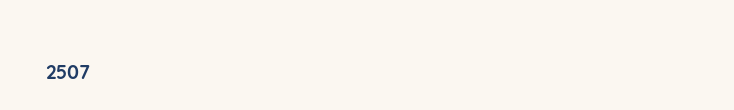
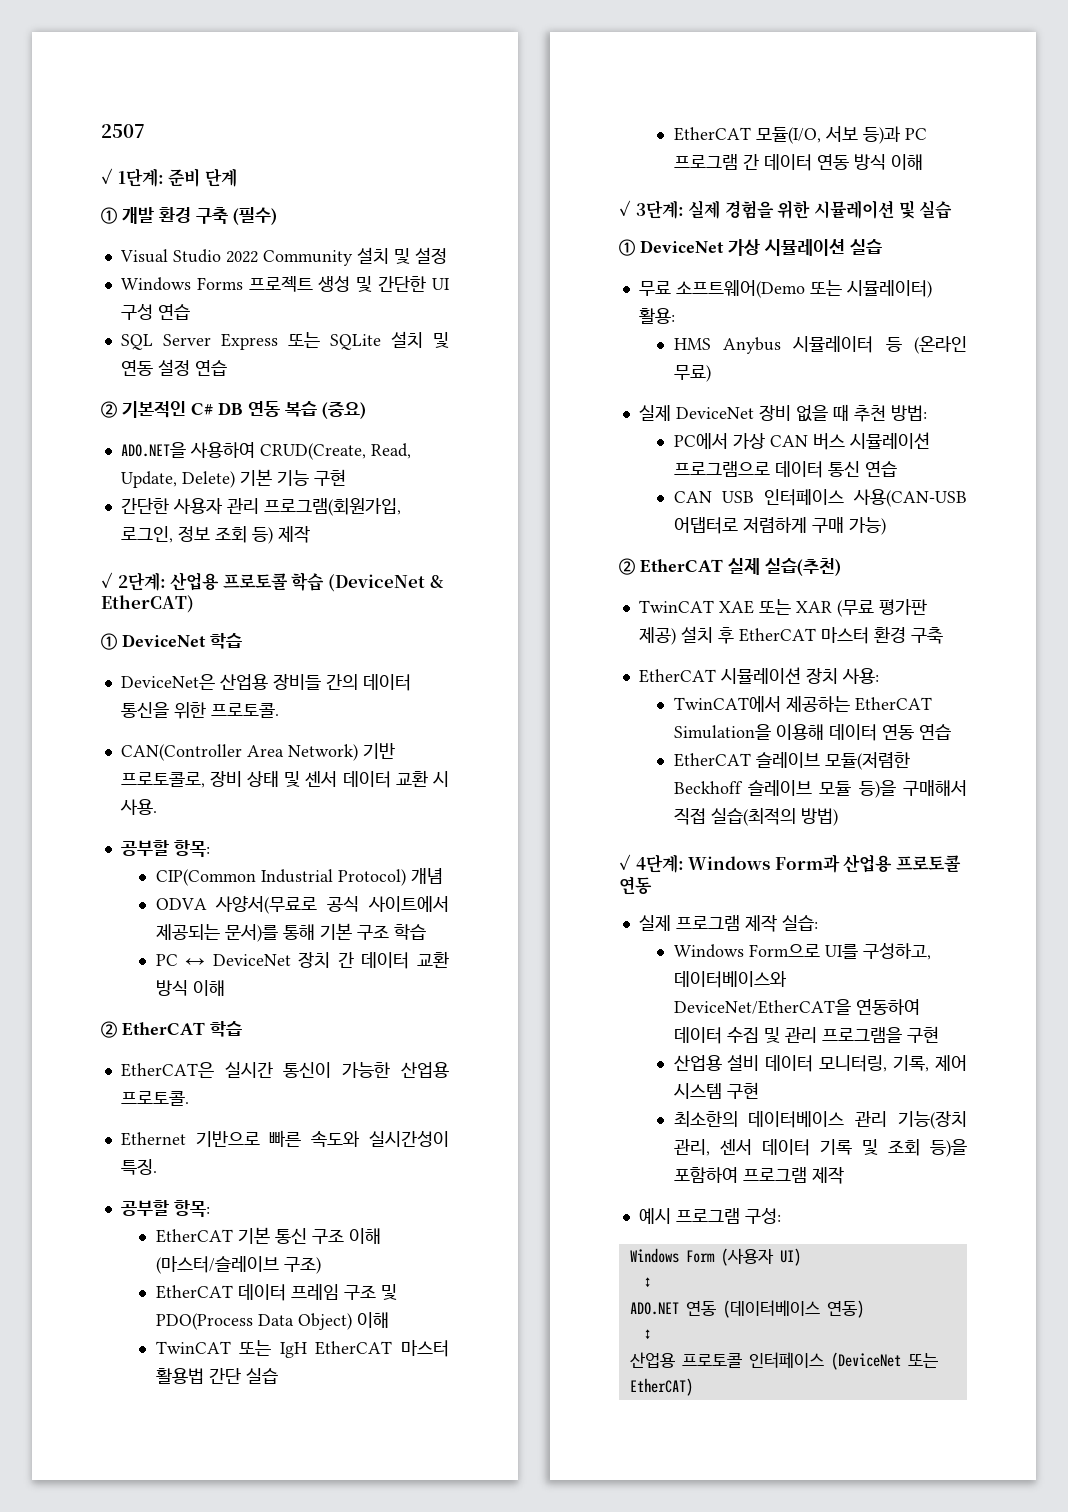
(90, 72) none -> [101,168,237,187] [101,207,277,225] [119,247,447,266] [120,276,450,292] [120,304,190,320] [120,331,449,350] [120,359,227,376] [101,401,366,419] [120,442,411,460] [120,469,346,488] [120,498,401,516] [120,525,310,544] [101,572,444,592] [101,595,194,613] [101,633,242,650] [120,674,411,691] [120,702,279,719] [120,743,395,761] [120,770,449,788] [119,799,157,815] [120,840,210,857] [155,868,443,886] [155,895,449,914] [155,923,426,942] [155,951,449,969] [155,980,225,996] [101,1021,242,1038] [120,1062,449,1078] [120,1091,189,1106] [120,1130,449,1148] [120,1159,157,1175] [120,1200,210,1217] [155,1227,381,1244] [155,1256,321,1274] [155,1284,397,1301] [155,1312,389,1330] [155,1340,449,1358] [155,1368,278,1384] [673,126,927,144] [673,154,923,171] [619,200,953,219] [619,239,882,256] [638,280,932,298] [638,308,675,324] [673,336,967,354] [673,365,711,382] [638,404,927,422] [673,432,930,450] [673,461,897,478] [673,489,967,507] [673,517,886,535] [619,558,841,576] [638,599,927,617] [638,626,943,645] [638,667,879,684] [673,696,932,712] [673,724,951,741] [673,752,910,770] [673,780,967,798] [673,808,838,826] [619,854,961,873] [619,876,652,895] [638,914,818,932] [673,943,931,960] [673,971,787,988] [673,999,920,1015] [673,1026,939,1044] [673,1054,967,1072] [673,1082,759,1099] [673,1111,967,1129] [673,1139,967,1157] [673,1166,844,1184] [638,1208,781,1224] [629,1248,801,1266] [643,1277,651,1288] [629,1300,864,1318] [643,1329,651,1340] [629,1352,938,1370] [629,1378,693,1396] // ✓ 1단계: 준비 단계 // ① 개발 환경 구축 (필수) // Visual Studio 2022 Community 설치 및 설정 // Windows Forms 프로젝트 생성 및 간단한 UI 구성 연습 // SQL Server Express 또는 SQLite 설치 및 연동 설정 연습 // ② 기본적인 C# DB 연동 복습 (중요) // ADO.NET을 사용하여 CRUD(Create, Read, Update, Delete) 기본 기능 구현 // 간단한 사용자 관리 프로그램(회원가입, 로그인, 정보 조회 등) 제작 // ✓ 2단계: 산업용 프로토콜 학습 (DeviceNet & EtherCAT) // ① DeviceNet 학습 // DeviceNet은 산업용 장비들 간의 데이터 통신을 위한 프로토콜. // CAN(Controller Area Network) 기반 프로토콜로, 장비 상태 및 센서 데이터 교환 시 사용. // 공부할 항목: // CIP(Common Industrial Protocol) 개념 // ODVA 사양서(무료로 공식 사이트에서 제공되는 문서)를 통해 기본 구조 학습 // PC ↔ DeviceNet 장치 간 데이터 교환 방식 이해 // ② EtherCAT 학습 // EtherCAT은 실시간 통신이 가능한 산업용 프로토콜. // Ethernet 기반으로 빠른 속도와 실시간성이 특징. // 공부할 항목: // EtherCAT 기본 통신 구조 이해 (마스터/슬레이브 구조) // EtherCAT 데이터 프레임 구조 및 PDO(Process Data Object) 이해 // TwinCAT 또는 IgH EtherCAT 마스터 활용법 간단 실습 // EtherCAT 모듈(I/O, 서보 등)과 PC 프로그램 간 데이터 연동 방식 이해 // ✓ 3단계: 실제 경험을 위한 시뮬레이션 및 실습 // ① DeviceNet 가상 시뮬레이션 실습 // 무료 소프트웨어(Demo 또는 시뮬레이터) 활용: // HMS Anybus 시뮬레이터 등 (온라인 무료) // 실제 DeviceNet 장비 없을 때 추천 방법: // PC에서 가상 CAN 버스 시뮬레이션 프로그램으로 데이터 통신 연습 // CAN USB 인터페이스 사용(CAN-USB 어댑터로 저렴하게 구매 가능) // ② EtherCAT 실제 실습(추천) // TwinCAT XAE 또는 XAR (무료 평가판 제공) 설치 후 EtherCAT 마스터 환경 구축 // EtherCAT 시뮬레이션 장치 사용: // TwinCAT에서 제공하는 EtherCAT Simulation을 이용해 데이터 연동 연습 // EtherCAT 슬레이브 모듈(저렴한 Beckhoff 슬레이브 모듈 등)을 구매해서 직접 실습(최적의 방법) // ✓ 4단계: Windows Form과 산업용 프로토콜 연동 // 실제 프로그램 제작 실습: // Windows Form으로 UI를 구성하고, 데이터베이스와 DeviceNet/EtherCAT을 연동하여 데이터 수집 및 관리 프로그램을 구현 // 산업용 설비 데이터 모니터링, 기록, 제어 시스템 구현 // 최소한의 데이터베이스 관리 기능(장치 관리, 센서 데이터 기록 및 조회 등)을 포함하여 프로그램 제작 // 예시 프로그램 구성: // Windows Form (사용자 UI) // ↕ // ADO.NET 연동 (데이터베이스 연동) // ↕ // 산업용 프로토콜 인터페이스 (DeviceNet 또는 EtherCAT)

